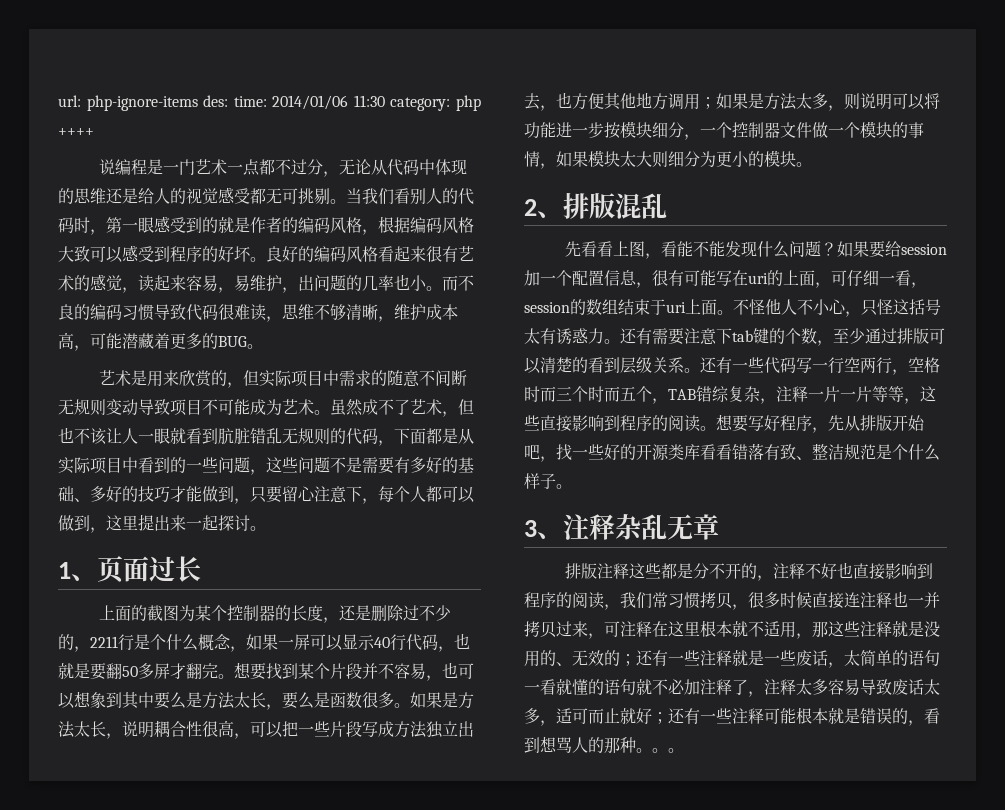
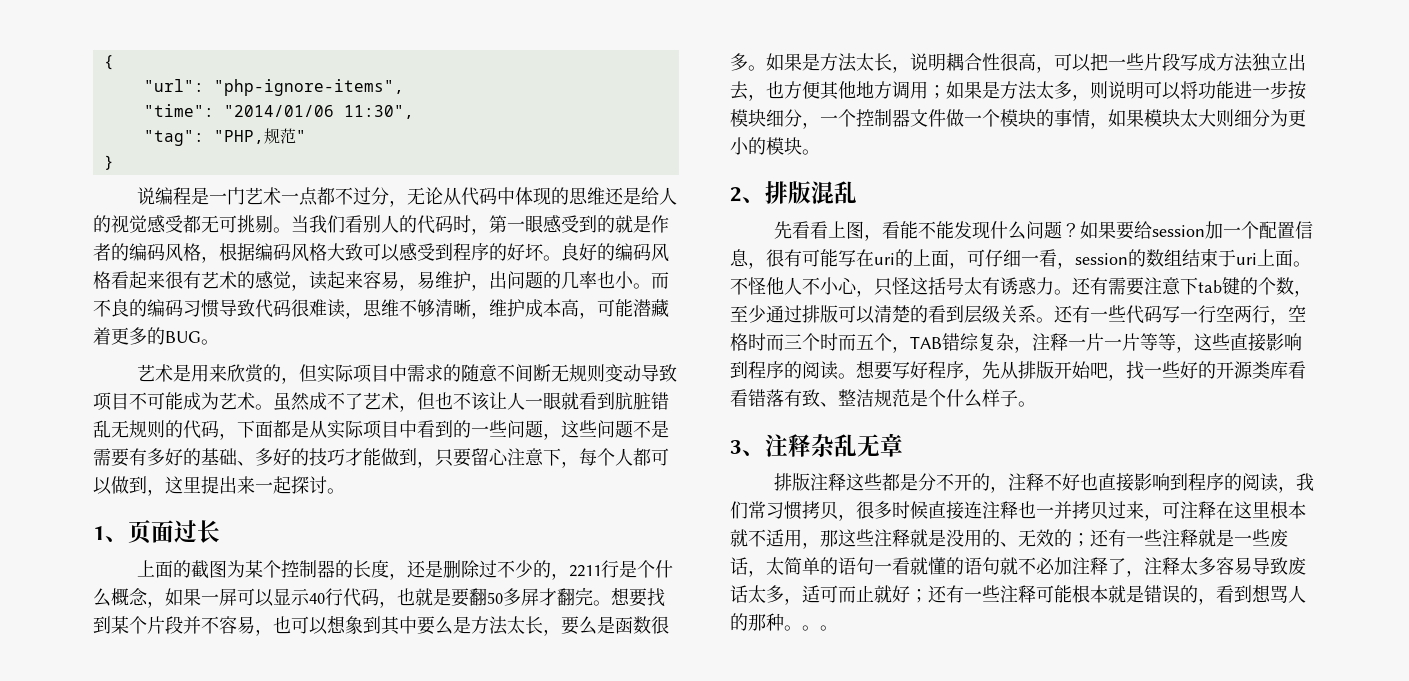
[58,95,481,111] [58,128,94,136] url: php-ignore-items des: time: 2014/01/06 11:30 category: php ++++ -> [103,55,114,70] [143,79,404,96] [143,104,414,119] [143,128,306,146] [103,155,114,170] { // "url": "php-ignore-items", // "time": "2014/01/06 11:30", // "tag": "PHP,规范" // }

